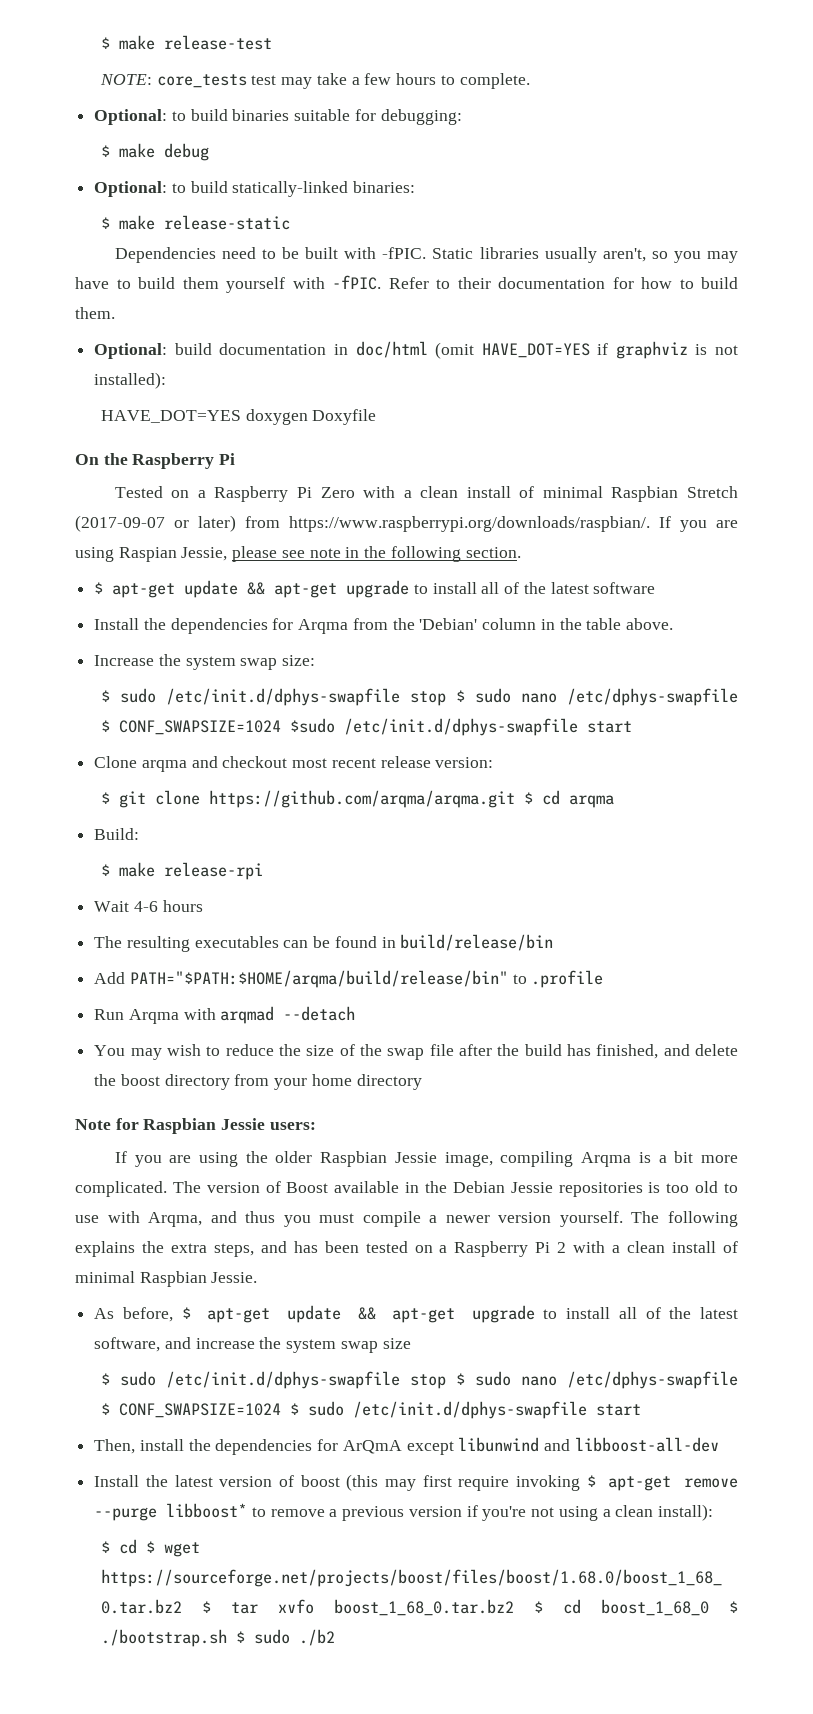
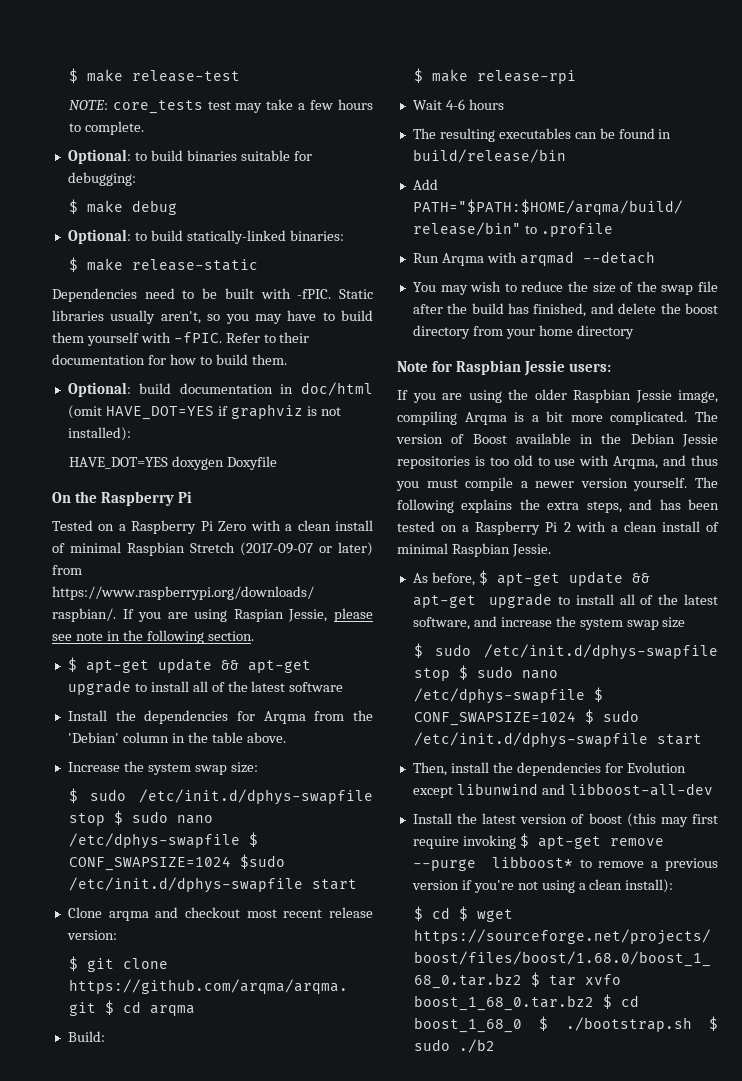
[342,1440,402,1454] ArQmA -> [626,762,686,773] Evolution

